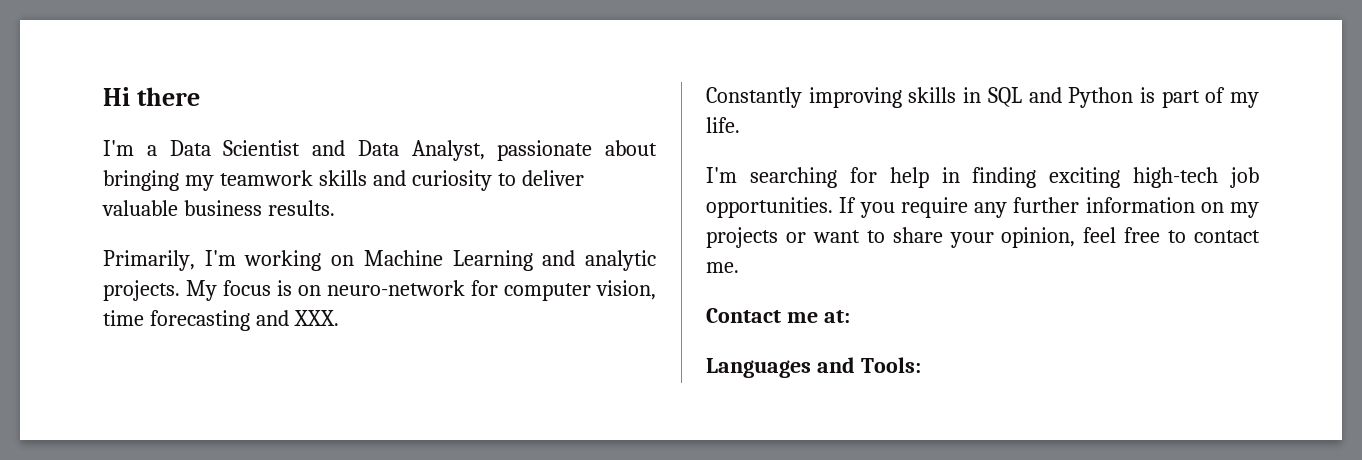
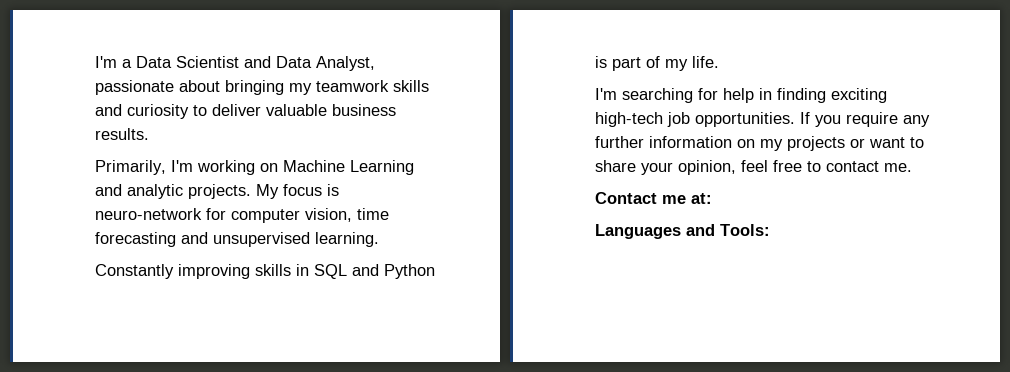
[103,87,200,106] Hi there // -> (95, 62) none
[298,285,321,296] on -> (339, 190) none
[293,310,339,326] XXX. -> [213,232,379,247] unsupervised learning.

